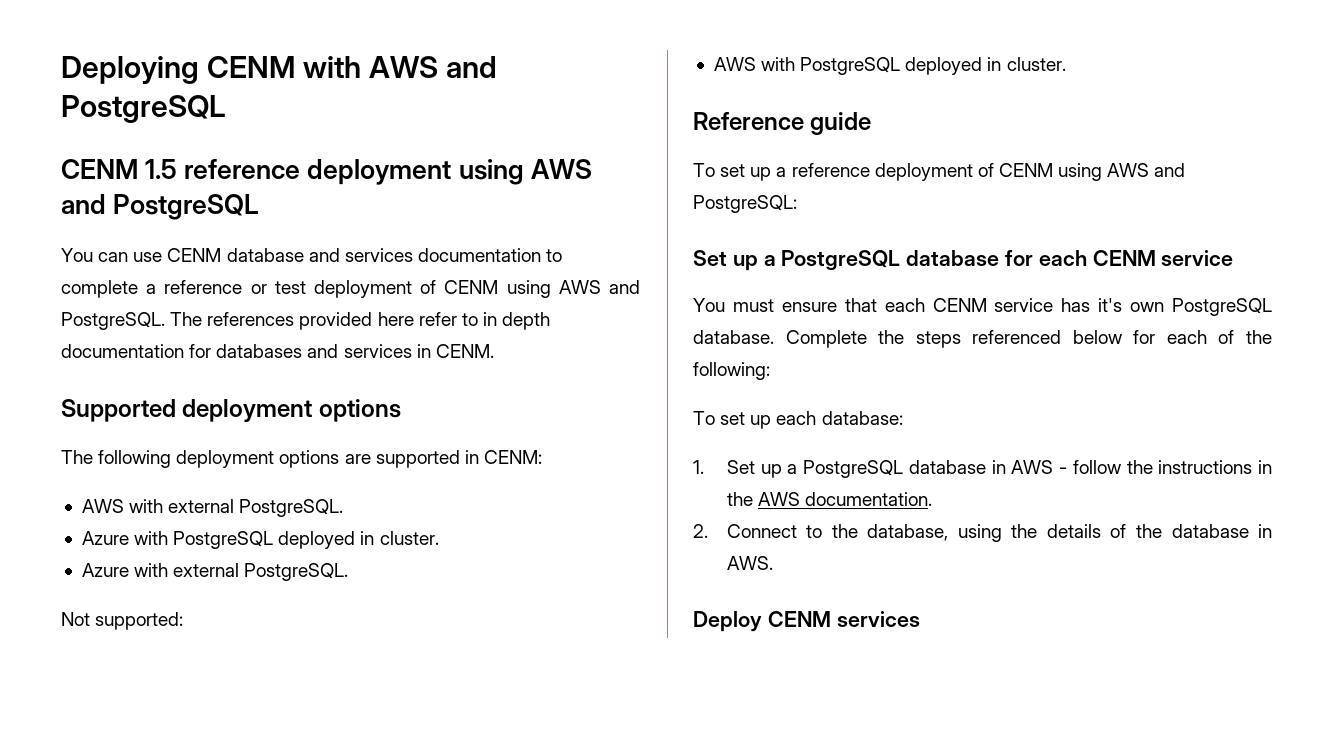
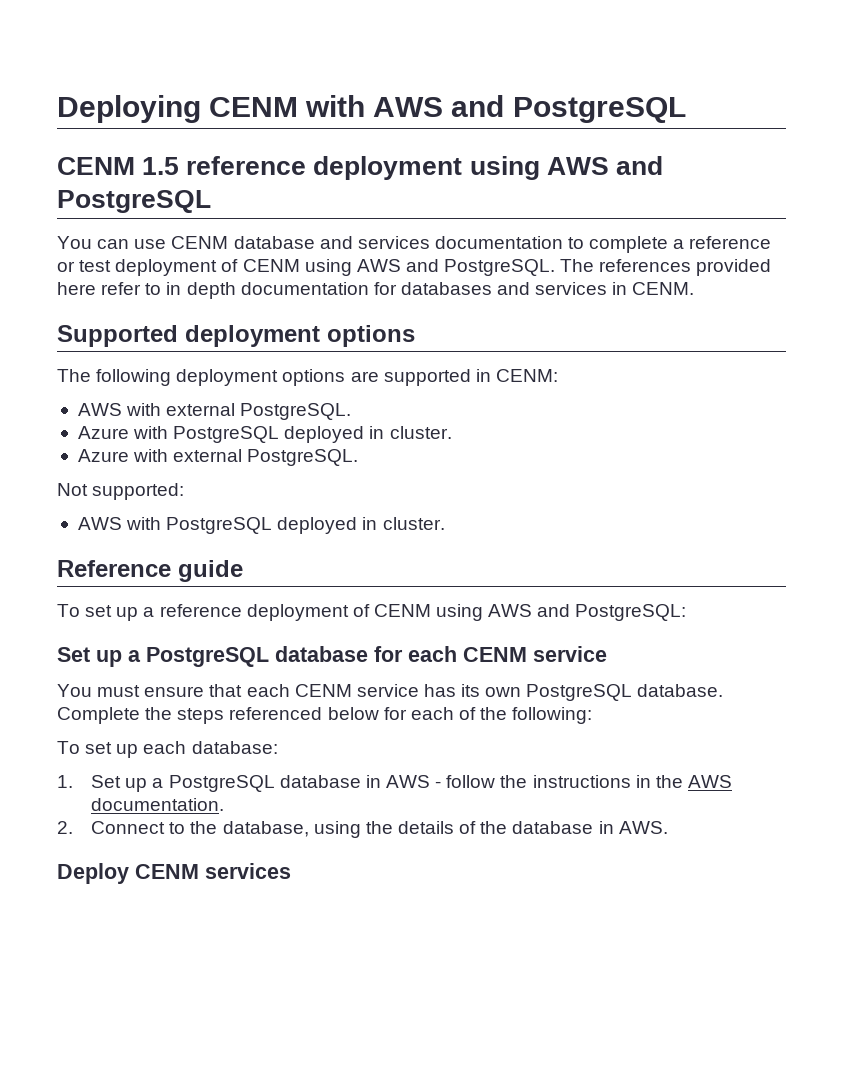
[1098,298,1123,312] it's -> [461,684,481,697] its

